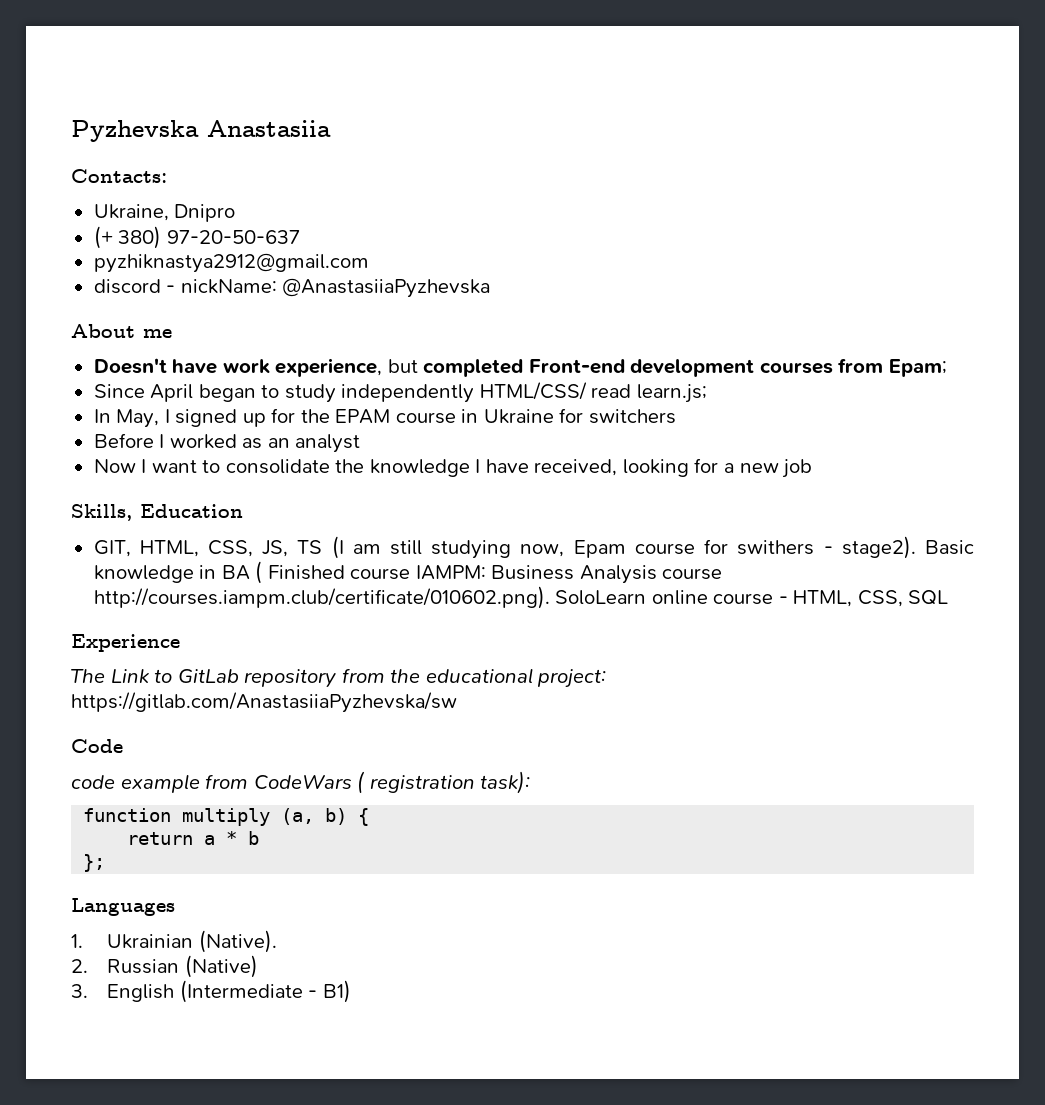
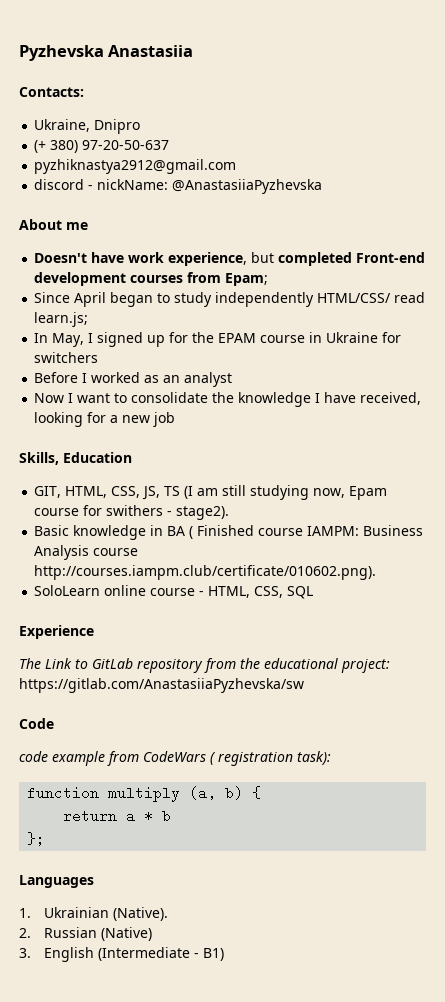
(916, 547) none -> (230, 513) //
(550, 597) none -> (377, 572) //

